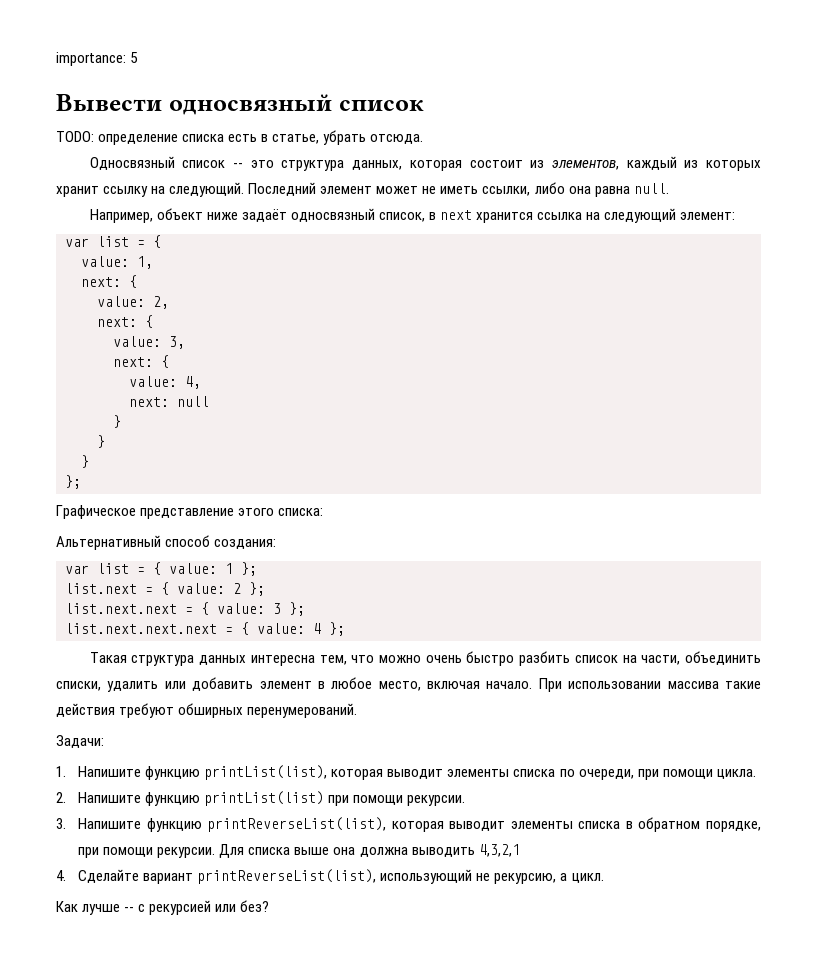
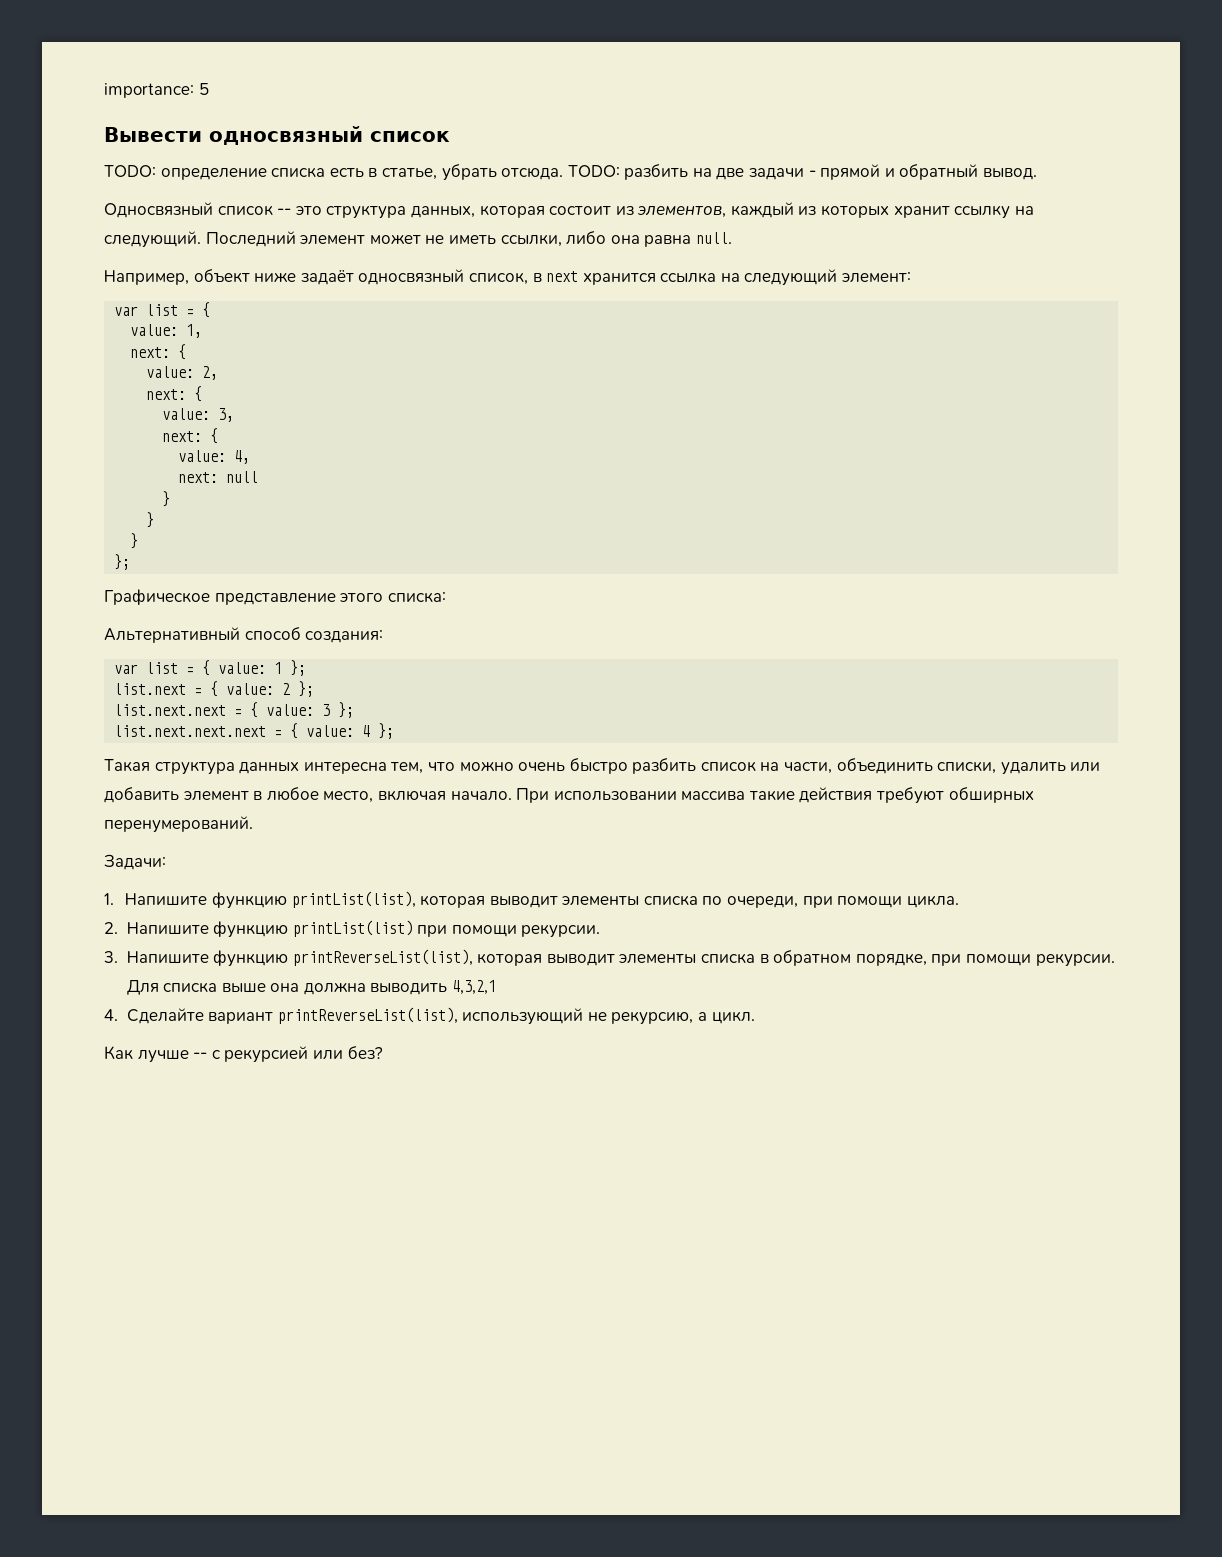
(424, 139) none -> [567,164,1038,180] TODO: разбить на две задачи - прямой и обратный вывод.

